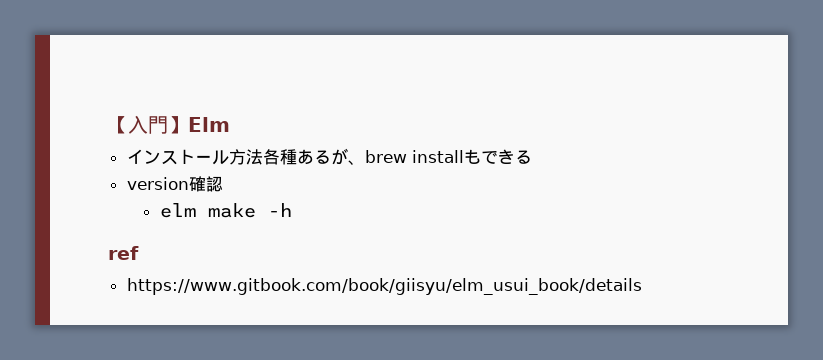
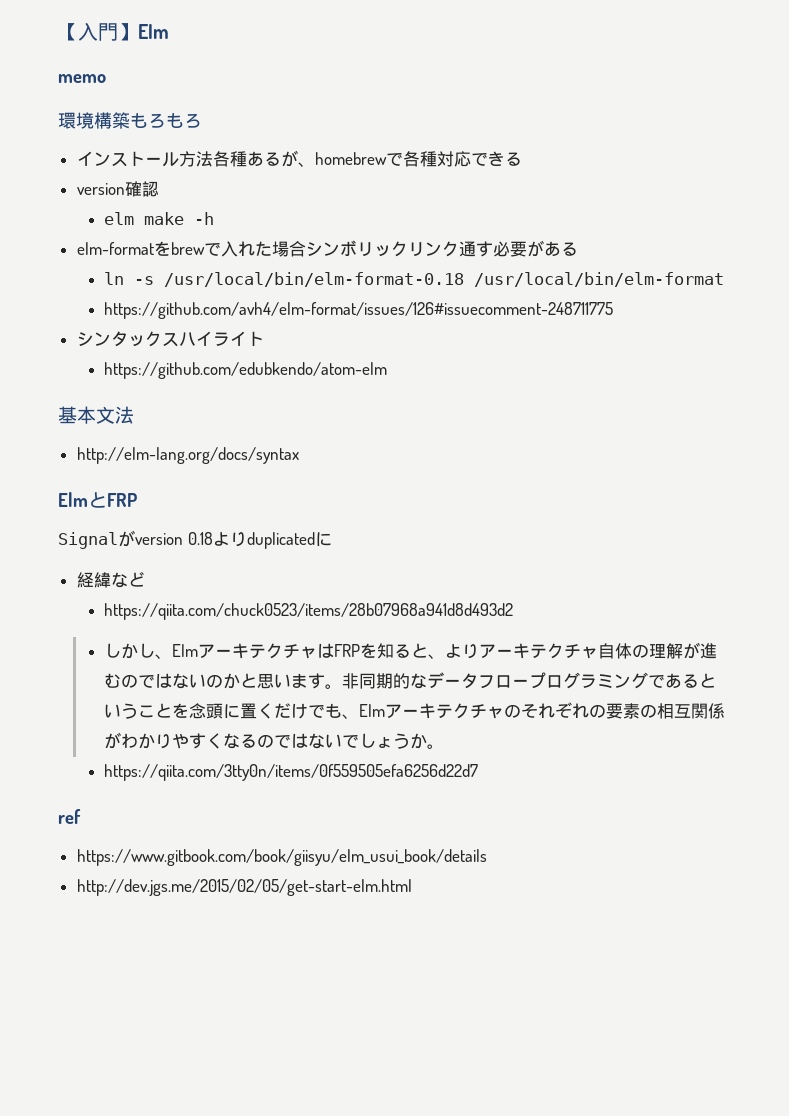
(230, 124) none -> [58,74,106,83] [58,112,202,129] // memo // 環境構築もろもろ
[364,149,481,164] brew installも -> [314,151,471,167] homebrewで各種対応
(292, 210) none -> [76,240,578,257] [103,272,724,287] [103,302,613,319] [76,331,264,347] [103,362,387,379] [58,406,134,424] [76,447,299,464] [58,492,137,508] [58,530,332,549] [76,571,145,588] [103,603,513,620] [103,642,717,659] [103,672,716,689] [103,702,725,719] [103,732,444,749] [103,764,478,781] // elm-formatをbrewで入れた場合シンボリックリンク通す必要がある // ln -s /usr/local/bin/elm-format-0.18 /usr/local/bin/elm-format // https://github.com/avh4/elm-format/issues/126#issuecomment-248711775 // シンタックスハイライト // https://github.com/edubkendo/atom-elm // 基本文法 // http://elm-lang.org/docs/syntax // ElmとFRP // Signalがversion 0.18よりduplicatedに // 経緯など // https://qiita.com/chuck0523/items/28b07968a941d8d493d2 // しかし、ElmアーキテクチャはFRPを知ると、よりアーキテクチャ自体の理解が進むのではないのかと思います。非同期的なデータフロープログラミングであるということを念頭に置くだけでも、Elmアーキテクチャのそれぞれの要素の相互関係がわかりやすくなるのではないでしょうか。 // https://qiita.com/3tty0n/items/0f559505efa6256d22d7
(642, 286) none -> [76,879,412,896] // http://dev.jgs.me/2015/02/05/get-start-elm.html

